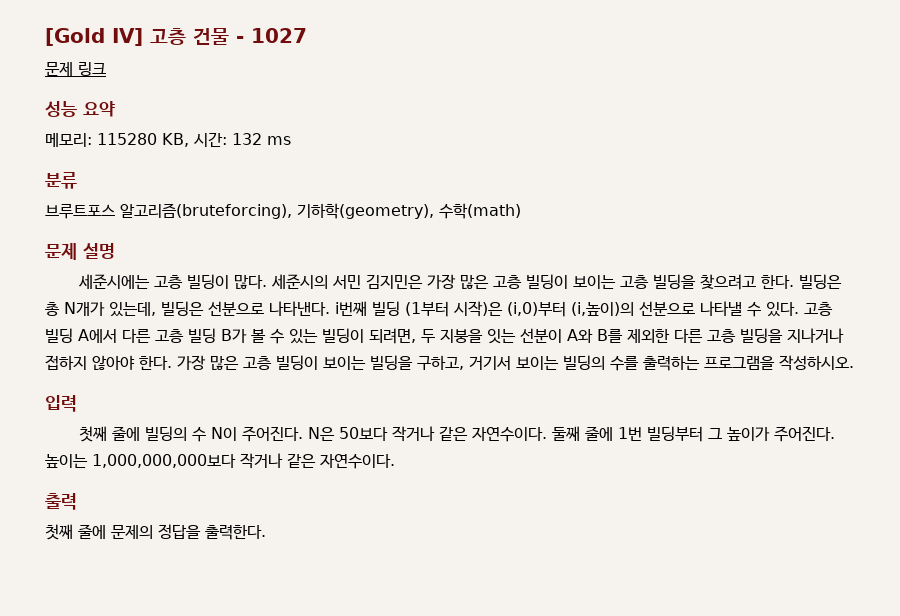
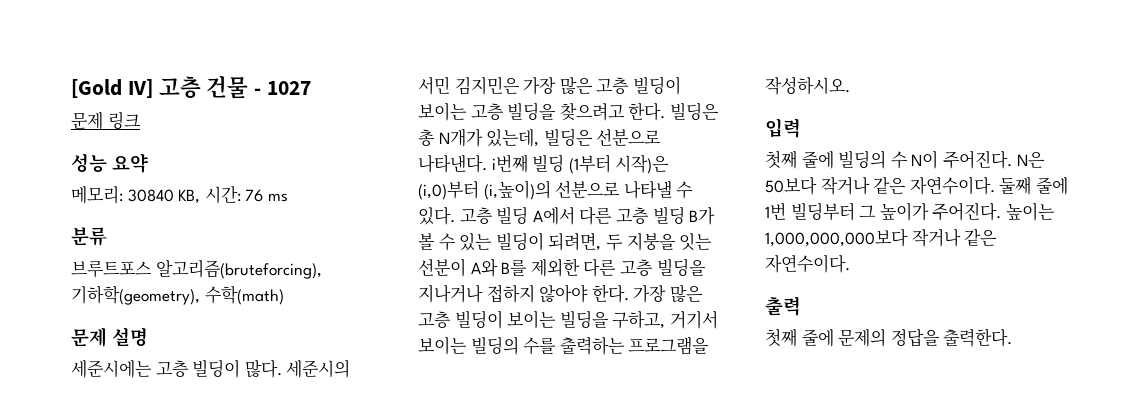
[97,133,157,145] 115280 -> [127,189,174,202] 30840
[232,133,262,145] 132 -> [245,189,264,202] 76

